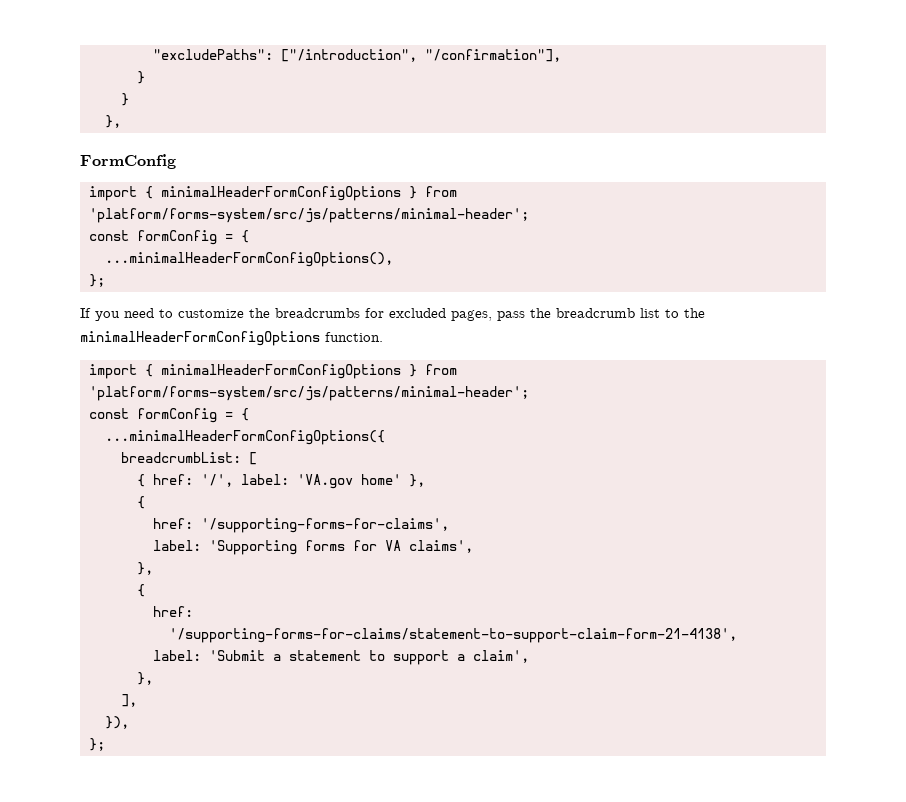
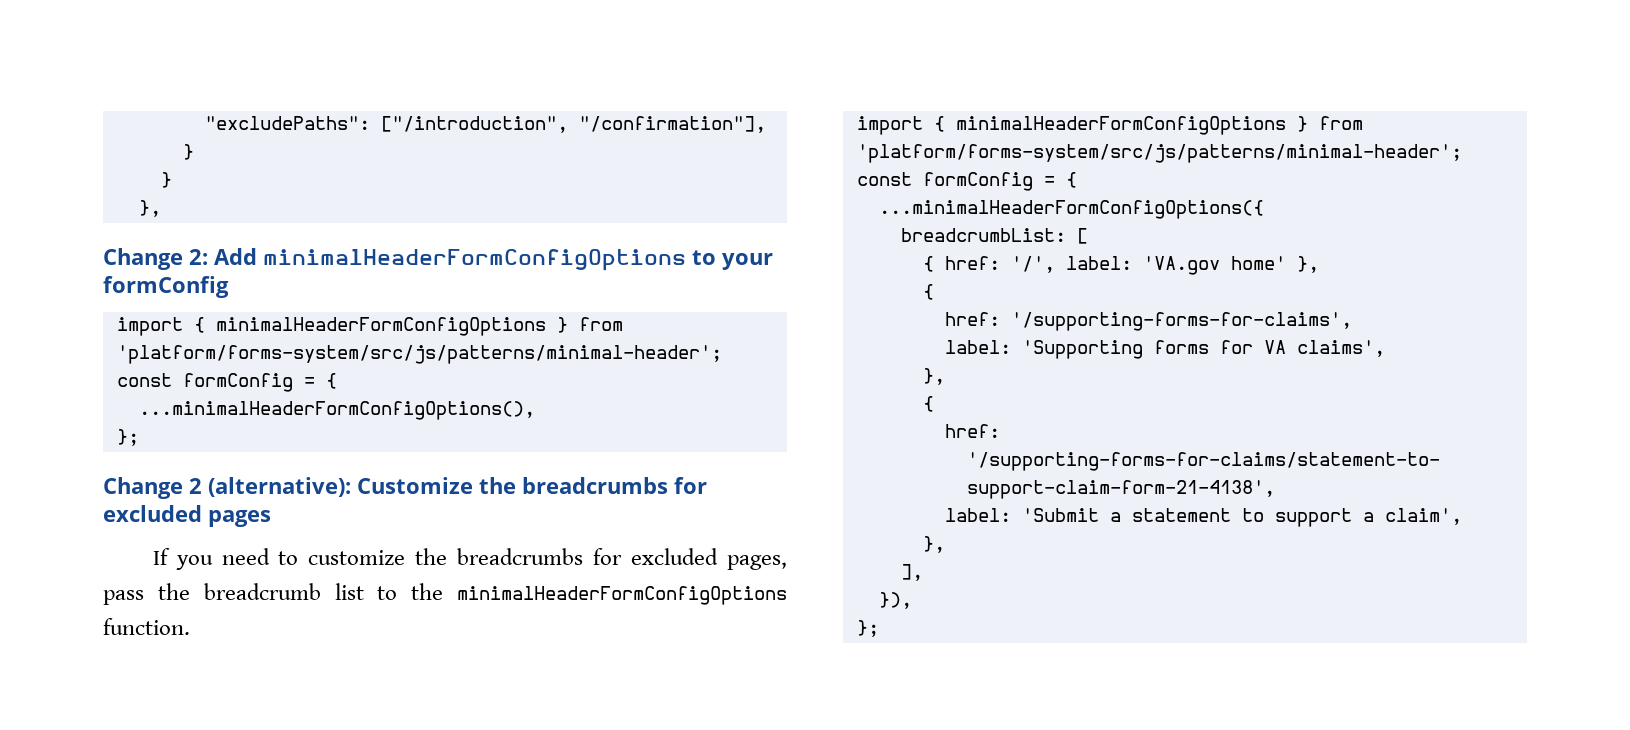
[80,154,176,169] FormConfig -> [103,248,773,271] [103,276,229,298] Change 2: Add minimalHeaderFormConfigOptions to your formConfig
(105, 280) none -> [103,477,707,499] [103,505,271,527] // Change 2 (alternative): Customize the breadcrumbs for excluded pages

